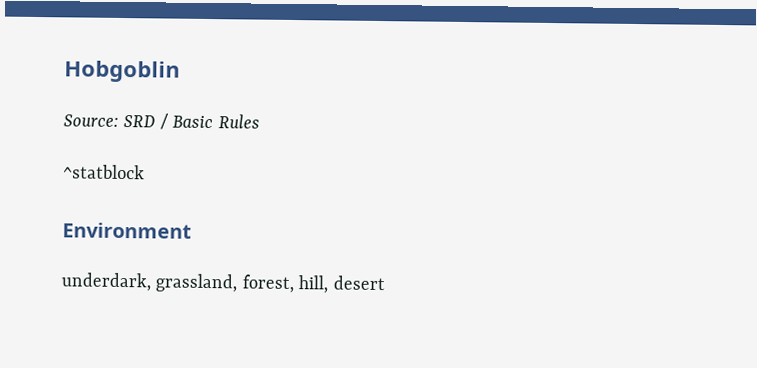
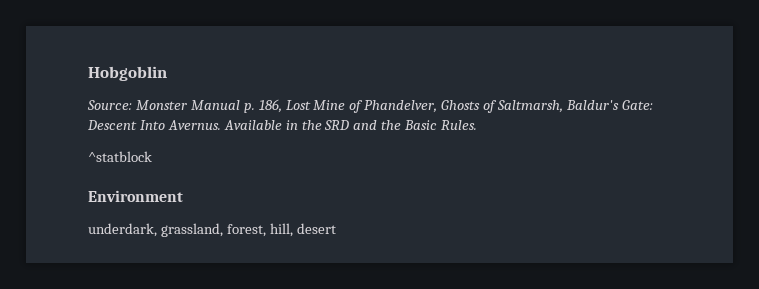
[123,113,260,130] SRD / Basic Rules -> [135,99,653,113] [87,120,478,130] Monster Manual p. 186, Lost Mine of Phandelver, Ghosts of Saltmarsh, Baldur's Gate: Descent Into Avernus. Available in the SRD and the Basic Rules.

